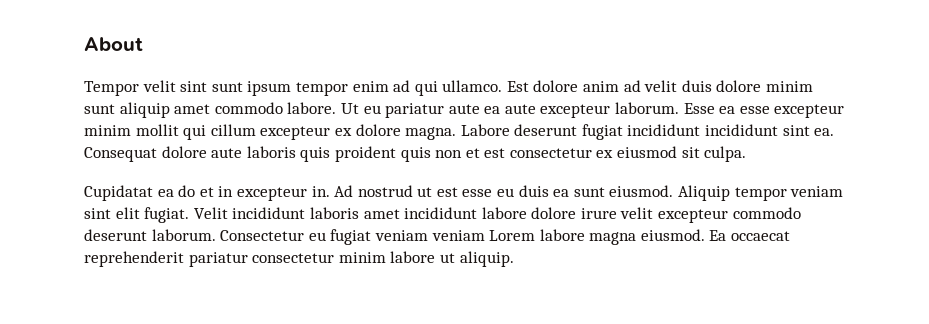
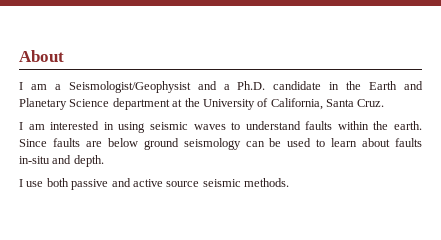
[84,80,814,96] [84,102,845,118] [84,124,835,140] [84,146,747,162] [84,185,844,201] [84,207,801,223] [84,229,791,245] [84,251,514,267] Tempor velit sint sunt ipsum tempor enim ad qui ullamco. Est dolore anim ad velit duis dolore minim sunt aliquip amet commodo labore. Ut eu pariatur aute ea aute excepteur laborum. Esse ea esse excepteur minim mollit qui cillum excepteur ex dolore magna. Labore deserunt fugiat incididunt incididunt sint ea. Consequat dolore aute laboris quis proident quis non et est consectetur ex eiusmod sit culpa. // Cupidatat ea do et in excepteur in. Ad nostrud ut est esse eu duis ea sunt eiusmod. Aliquip tempor veniam sint elit fugiat. Velit incididunt laboris amet incididunt labore dolore irure velit excepteur commodo deserunt laborum. Consectetur eu fugiat veniam veniam Lorem labore magna eiusmod. Ea occaecat reprehenderit pariatur consectetur minim labore ut aliquip. -> [19,81,424,93] [19,98,385,110] [19,121,422,133] [19,138,423,150] [19,155,104,167] [19,178,289,190] I am a Seismologist/Geophysist and a Ph.D. candidate in the Earth and Planetary Science department at the University of California, Santa Cruz. // I am interested in using seismic waves to understand faults within the earth. Since faults are below ground seismology can be used to learn about faults in-situ and depth. // I use both passive and active source seismic methods.

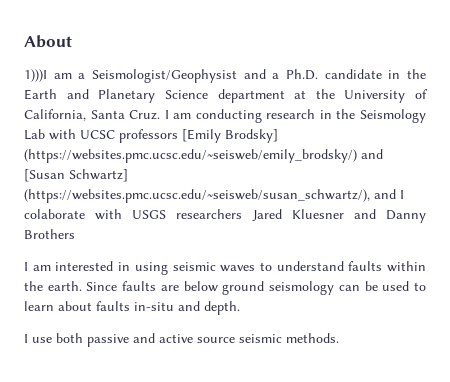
[19,82,23,90] I -> [24,69,47,82] 1)))I
(385, 103) none -> [164,109,426,123] [24,129,278,143] [24,149,383,163] [24,169,128,182] [24,189,404,203] [24,209,427,223] [24,229,75,239] I am conducting research in the Seismology Lab with UCSC professors [Emily Brodsky] (https://websites.pmc.ucsc.edu/~seisweb/emily_brodsky/) and [Susan Schwartz] (https://websites.pmc.ucsc.edu/~seisweb/susan_schwartz/), and I colaborate with USGS researchers Jared Kluesner and Danny Brothers

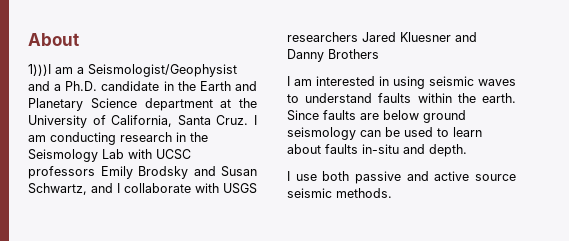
[182,129,278,143] [24,149,383,163] [24,169,128,182] [24,189,370,203] [Emily Brodsky] (https://websites.pmc.ucsc.edu/~seisweb/emily_brodsky/) and [Susan Schwartz] (https://websites.pmc.ucsc.edu/~seisweb/susan_schwartz/), -> [100,166,257,179] [28,183,87,195] Emily Brodsky and Susan Schwartz,
[24,209,85,219] colaborate -> [124,183,191,193] collaborate

